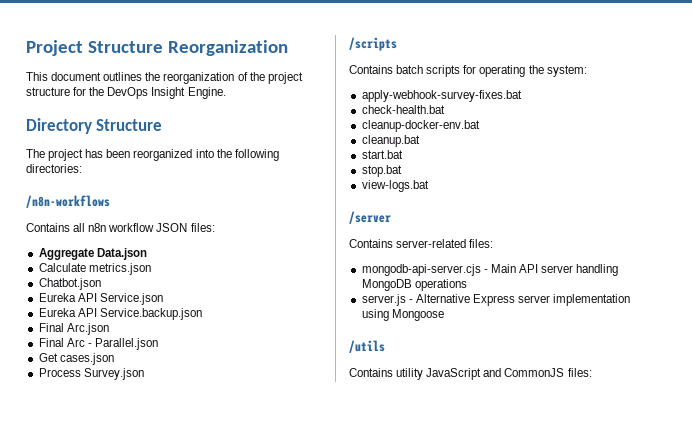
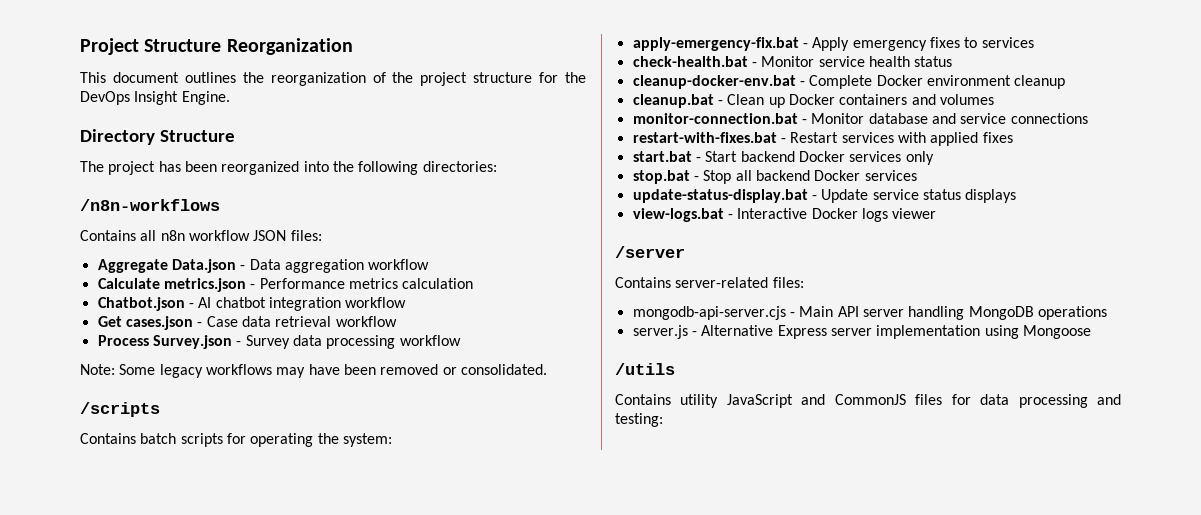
[38,263,151,275] [38,278,101,290] [38,293,163,305] [38,308,202,320] [38,323,109,335] [38,338,158,350] [38,353,114,365] [38,368,144,380] // Calculate metrics.json // Chatbot.json // Eureka API Service.json // Eureka API Service.backup.json // Final Arc.json // Final Arc - Parallel.json // Get cases.json // Process Survey.json -> [240,259,430,273] [97,278,474,292] [97,297,407,311] [97,316,397,330] [97,335,461,349] [80,364,547,378] - Data aggregation workflow // Calculate metrics.json - Performance metrics calculation // Chatbot.json - AI chatbot integration workflow // Get cases.json - Case data retrieval workflow // Process Survey.json - Survey data processing workflow // Note: Some legacy workflows may have been removed or consolidated.
[361,90,522,102] [361,105,445,114] [361,120,480,132] [361,135,420,147] [361,150,403,159] [361,165,402,177] [361,180,429,192] apply-webhook-survey-fixes.bat // check-health.bat // cleanup-docker-env.bat // cleanup.bat // start.bat // stop.bat // view-logs.bat -> [632,37,1034,51] [632,56,953,67] [632,75,1066,89] [632,94,994,108] [632,113,1088,124] [632,132,1013,146] [632,151,934,165] [632,170,917,184] [632,189,1017,203] [632,208,937,222] apply-emergency-fix.bat - Apply emergency fixes to services // check-health.bat - Monitor service health status // cleanup-docker-env.bat - Complete Docker environment cleanup // cleanup.bat - Clean up Docker containers and volumes // monitor-connection.bat - Monitor database and service connections // restart-with-fixes.bat - Restart services with applied fixes // start.bat - Start backend Docker services only // stop.bat - Stop all backend Docker services // update-status-display.bat - Update service status displays // view-logs.bat - Interactive Docker logs viewer
[567,368,592,377] files: -> [915,394,1121,408] [615,413,663,427] files for data processing and testing:

